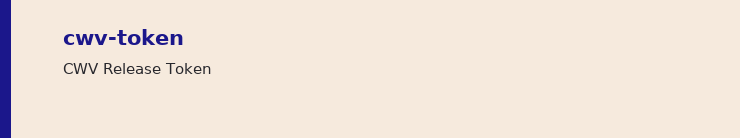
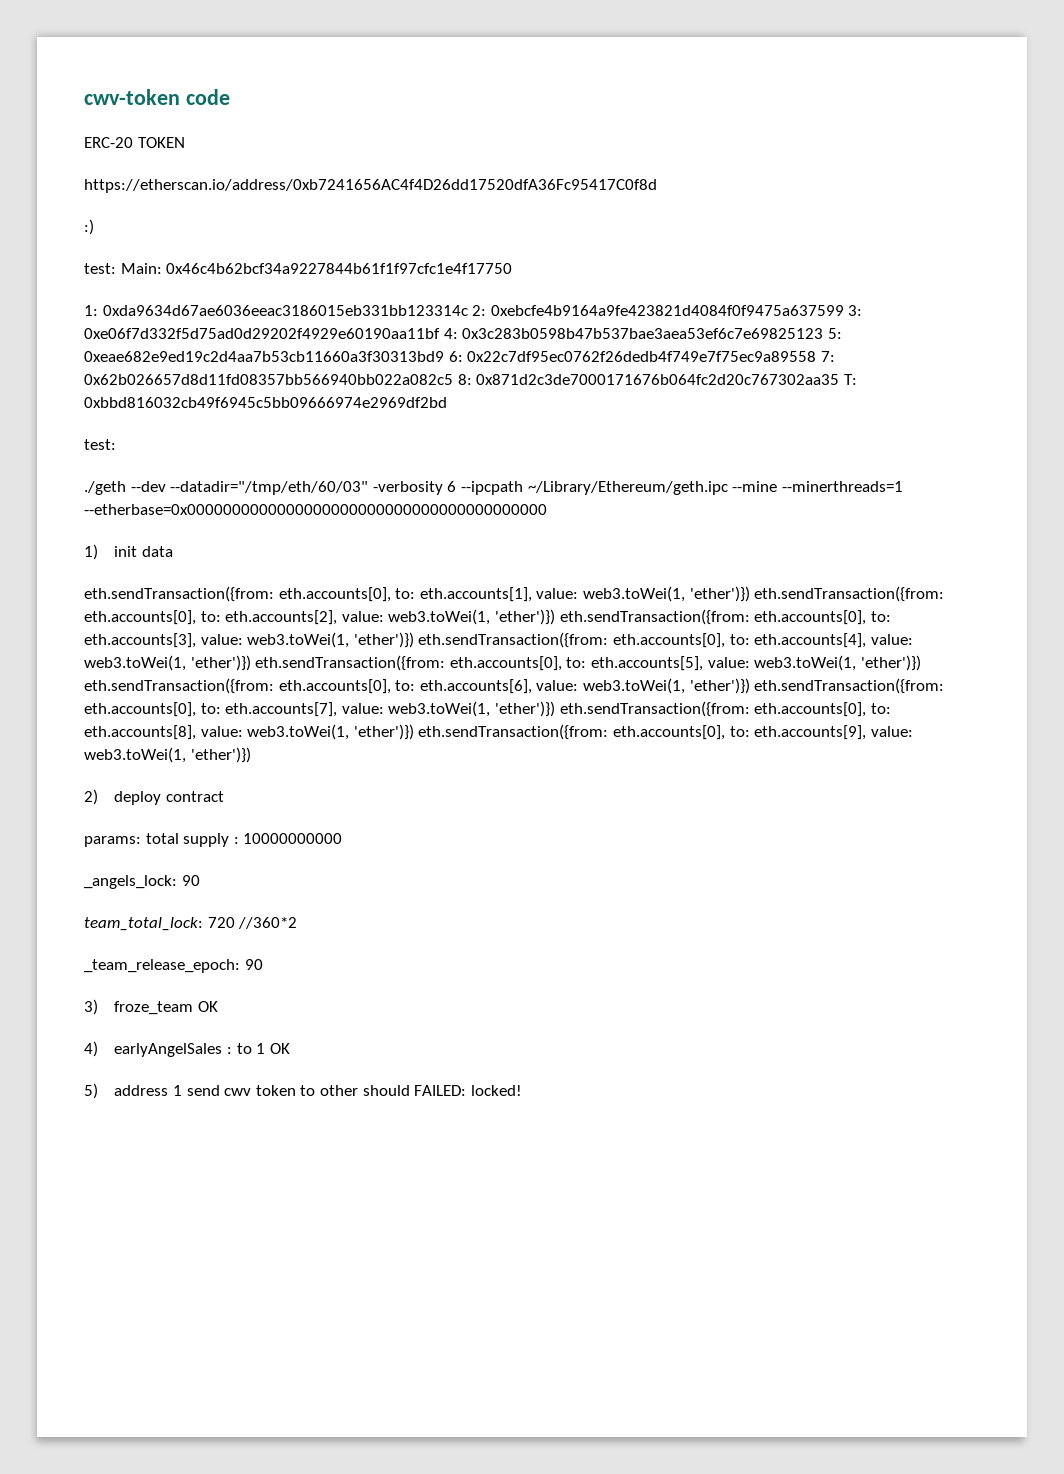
[63,63,212,74] // CWV Release Token -> [185,89,230,105] [84,137,185,148] [84,179,657,193] [84,219,94,235] [84,263,513,274] [84,305,863,316] [84,328,842,339] [84,351,835,362] [84,374,857,385] [84,397,447,408] [84,439,116,450] [84,481,903,495] [84,504,547,515] [84,544,174,560] [84,586,945,602] [84,609,891,625] [84,632,913,648] [84,655,921,671] [84,678,945,694] [84,701,891,717] [84,724,913,740] [84,747,251,763] [84,789,225,805] [84,833,343,847] [84,875,200,889] [84,917,298,931] [84,959,263,973] [84,999,219,1015] [84,1041,290,1057] [84,1083,522,1099] code // ERC-20 TOKEN // https://etherscan.io/address/0xb7241656AC4f4D26dd17520dfA36Fc95417C0f8d // :) // test: Main: 0x46c4b62bcf34a9227844b61f1f97cfc1e4f17750 // 1: 0xda9634d67ae6036eeac3186015eb331bb123314c 2: 0xebcfe4b9164a9fe423821d4084f0f9475a637599 3: 0xe06f7d332f5d75ad0d29202f4929e60190aa11bf 4: 0x3c283b0598b47b537bae3aea53ef6c7e69825123 5: 0xeae682e9ed19c2d4aa7b53cb11660a3f30313bd9 6: 0x22c7df95ec0762f26dedb4f749e7f75ec9a89558 7: 0x62b026657d8d11fd08357bb566940bb022a082c5 8: 0x871d2c3de7000171676b064fc2d20c767302aa35 T: 0xbbd816032cb49f6945c5bb09666974e2969df2bd // test: // ./geth --dev --datadir="/tmp/eth/60/03" -verbosity 6 --ipcpath ~/Library/Ethereum/geth.ipc --mine --minerthreads=1 --etherbase=0x0000000000000000000000000000000000000000 // 1) init data // eth.sendTransaction({from: eth.accounts[0], to: eth.accounts[1], value: web3.toWei(1, 'ether')}) eth.sendTransaction({from: eth.accounts[0], to: eth.accounts[2], value: web3.toWei(1, 'ether')}) eth.sendTransaction({from: eth.accounts[0], to: eth.accounts[3], value: web3.toWei(1, 'ether')}) eth.sendTransaction({from: eth.accounts[0], to: eth.accounts[4], value: web3.toWei(1, 'ether')}) eth.sendTransaction({from: eth.accounts[0], to: eth.accounts[5], value: web3.toWei(1, 'ether')}) eth.sendTransaction({from: eth.accounts[0], to: eth.accounts[6], value: web3.toWei(1, 'ether')}) eth.sendTransaction({from: eth.accounts[0], to: eth.accounts[7], value: web3.toWei(1, 'ether')}) eth.sendTransaction({from: eth.accounts[0], to: eth.accounts[8], value: web3.toWei(1, 'ether')}) eth.sendTransaction({from: eth.accounts[0], to: eth.accounts[9], value: web3.toWei(1, 'ether')}) // 2) deploy contract // params: total supply : 10000000000 // _angels_lock: 90 // team_total_lock: 720 //360*2 // _team_release_epoch: 90 // 3) froze_team OK // 4) earlyAngelSales : to 1 OK // 5) address 1 send cwv token to other should FAILED: locked!

